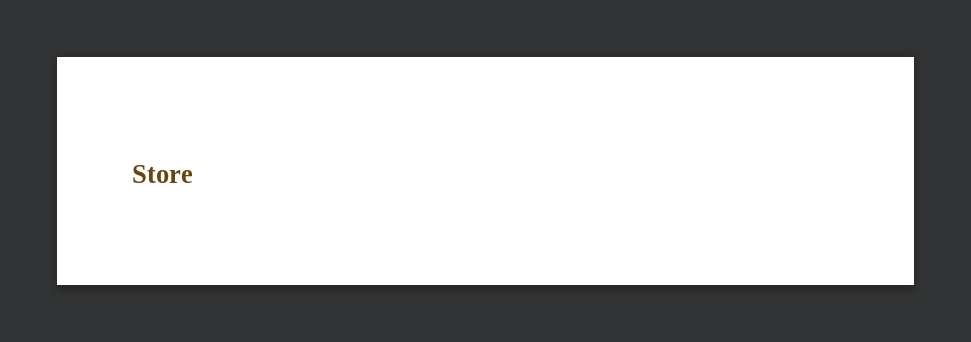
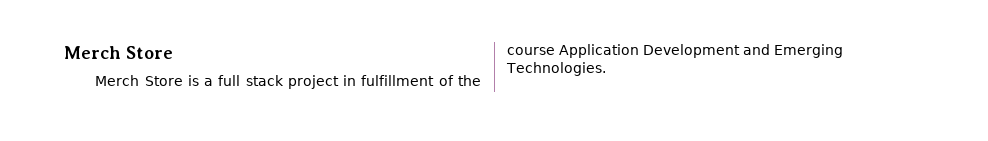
[132,165,193,183] Store -> [64,46,173,59] [95,75,481,89] [507,44,843,58] [506,62,606,76] Merch Store // Merch Store is a full stack project in fulfillment of the course Application Development and Emerging Technologies.

